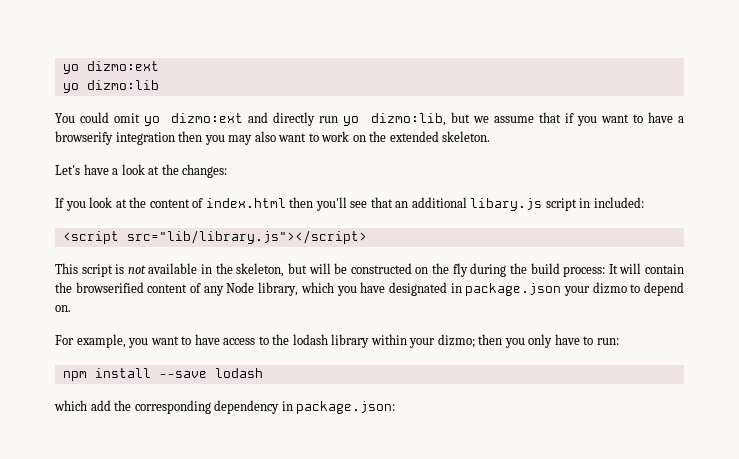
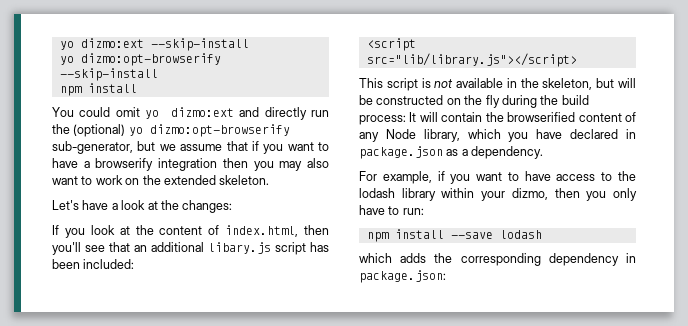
[62,61,159,74] [62,80,159,93] yo dizmo:ext // yo dizmo:lib -> [59,38,249,51] [59,53,221,66] [59,68,158,81] [59,83,137,96] yo dizmo:ext --skip-install // yo dizmo:opt-browserify --skip-install // npm install
[343,113,446,126] yo dizmo:lib, -> [52,124,290,137] [52,141,133,154] the (optional) yo dizmo:opt-browserify sub-generator,
[205,198,286,208] index.html -> [225,225,299,237] index.html,
[579,198,591,208] in -> [310,242,329,252] [52,259,80,269] has been
[388,282,447,296] designated -> [570,129,619,139] declared
[563,282,684,296] [55,305,71,312] your dizmo to depend on. -> [446,146,544,159] as a dependency.
(126, 341) none -> [437,171,445,181] if
[437,334,475,348] dizmo; -> [511,188,548,200] dizmo,
[90,400,111,411] add -> [400,253,427,263] adds

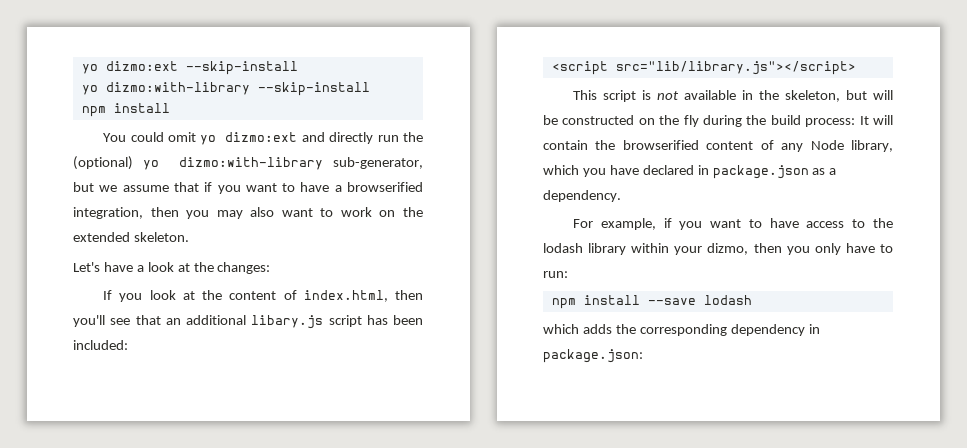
[80,53,221,66] dizmo:opt-browserify -> [105,82,250,95] dizmo:with-library
[149,124,290,137] dizmo:opt-browserify -> [179,157,324,170] dizmo:with-library
[95,158,218,171] browserify integration -> [347,182,424,192] [73,207,143,219] browserified integration,

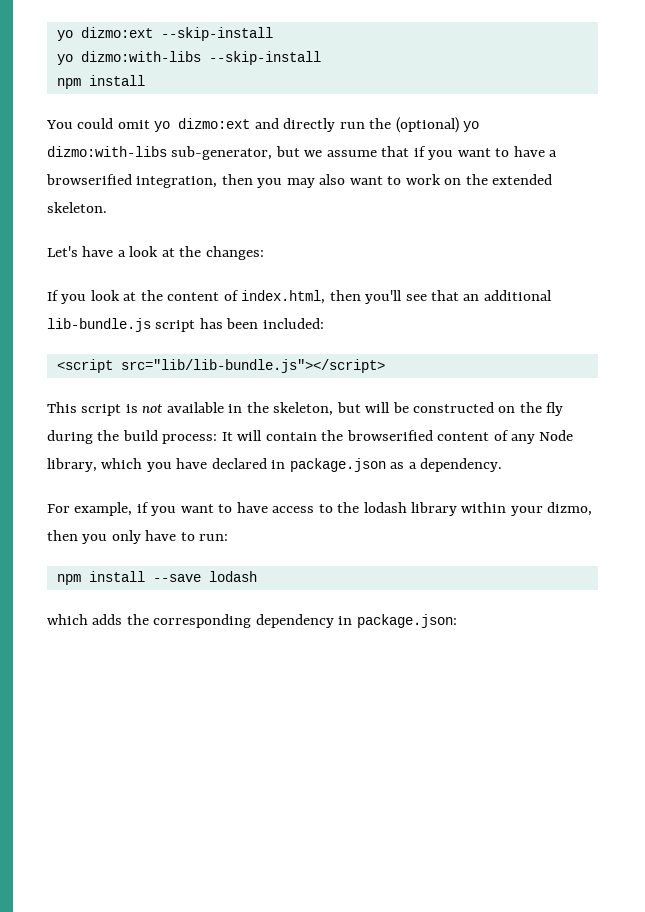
[105,82,250,95] dizmo:with-library -> [80,51,201,62] dizmo:with-libs
[179,157,324,170] dizmo:with-library -> [47,146,167,157] dizmo:with-libs
[251,315,324,329] libary.js -> [47,318,151,332] lib-bundle.js
[615,61,856,75] src="lib/library.js"></script> -> [120,359,385,373] src="lib/lib-bundle.js"></script>

